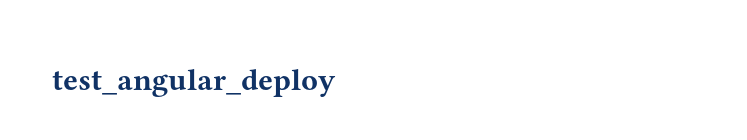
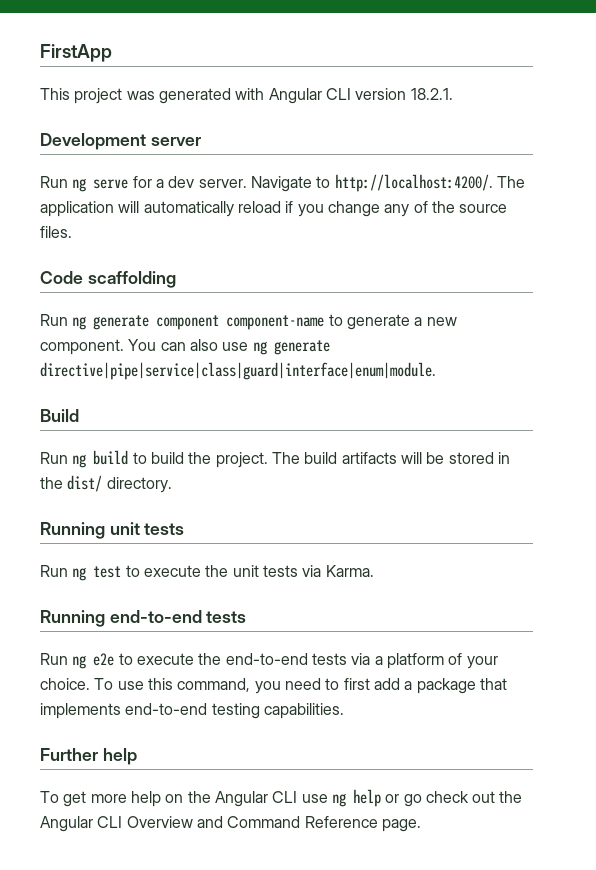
[52,69,336,97] test_angular_deploy -> [40,44,112,62] [40,88,453,104] [40,133,201,150] [40,174,525,192] [40,201,508,217] [40,226,72,238] [40,271,176,288] [40,314,457,330] [40,339,330,355] [40,362,436,380] [40,409,79,422] [40,450,510,468] [40,475,172,493] [40,522,185,539] [40,565,374,581] [40,610,247,627] [40,653,498,669] [40,678,507,694] [40,703,344,719] [40,748,137,765] [40,789,523,807] [40,816,421,832] FirstApp // This project was generated with Angular CLI version 18.2.1. // Development server // Run ng serve for a dev server. Navigate to http://localhost:4200/. The application will automatically reload if you change any of the source files. // Code scaffolding // Run ng generate component component-name to generate a new component. You can also use ng generate directive|pipe|service|class|guard|interface|enum|module. // Build // Run ng build to build the project. The build artifacts will be stored in the dist/ directory. // Running unit tests // Run ng test to execute the unit tests via Karma. // Running end-to-end tests // Run ng e2e to execute the end-to-end tests via a platform of your choice. To use this command, you need to first add a package that implements end-to-end testing capabilities. // Further help // To get more help on the Angular CLI use ng help or go check out the Angular CLI Overview and Command Reference page.

